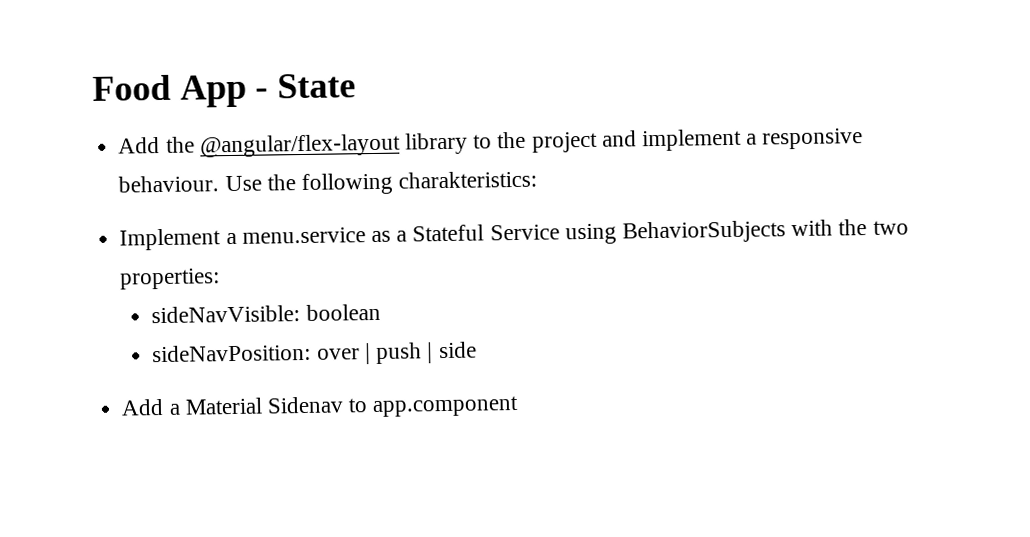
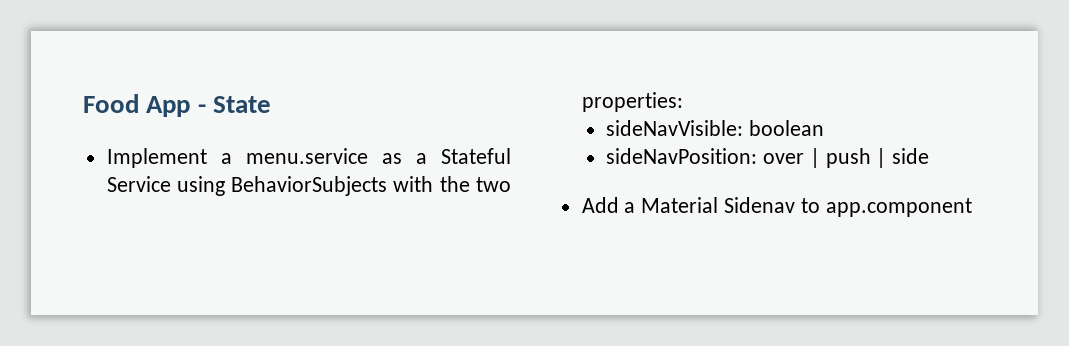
[118,128,864,158] [118,170,538,196] // Add the @angular/flex-layout library to the project and implement a responsive behaviour. Use the following charakteristics: -> (271, 104) none

